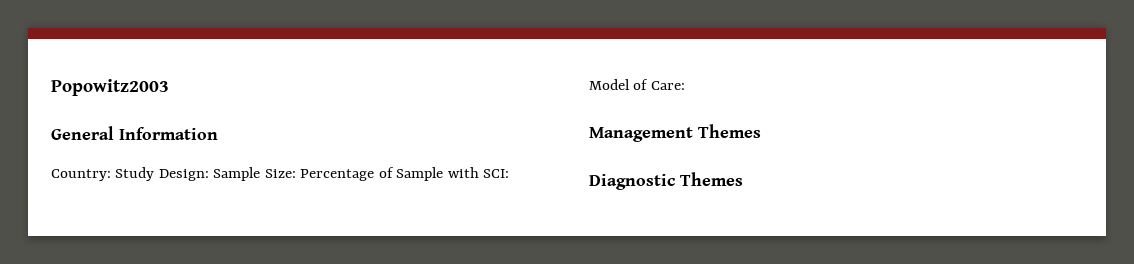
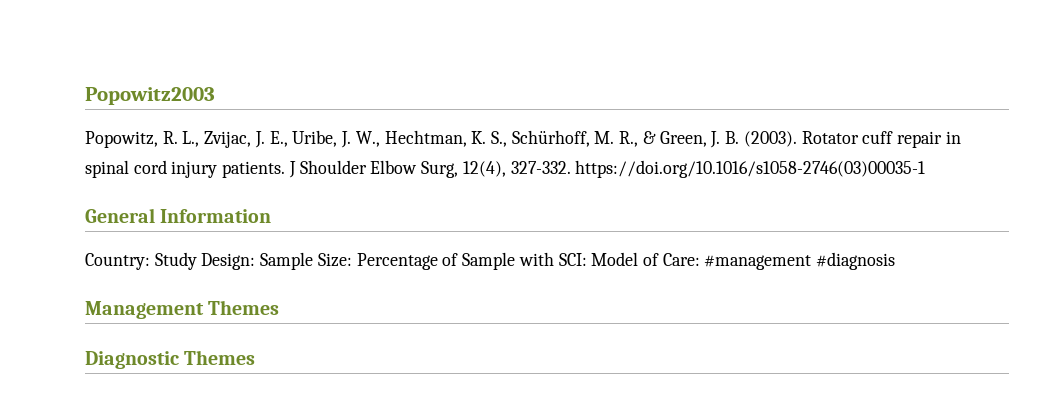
(169, 87) none -> [85,130,961,148] [85,160,926,178] // Popowitz, R. L., Zvijac, J. E., Uribe, J. W., Hechtman, K. S., Schürhoff, M. R., & Green, J. B. (2003). Rotator cuff repair in spinal cord injury patients. J Shoulder Elbow Surg, 12(4), 327-332. https://doi.org/10.1016/s1058-2746(03)00035-1
(685, 85) none -> [704,252,896,270] #management #diagnosis

